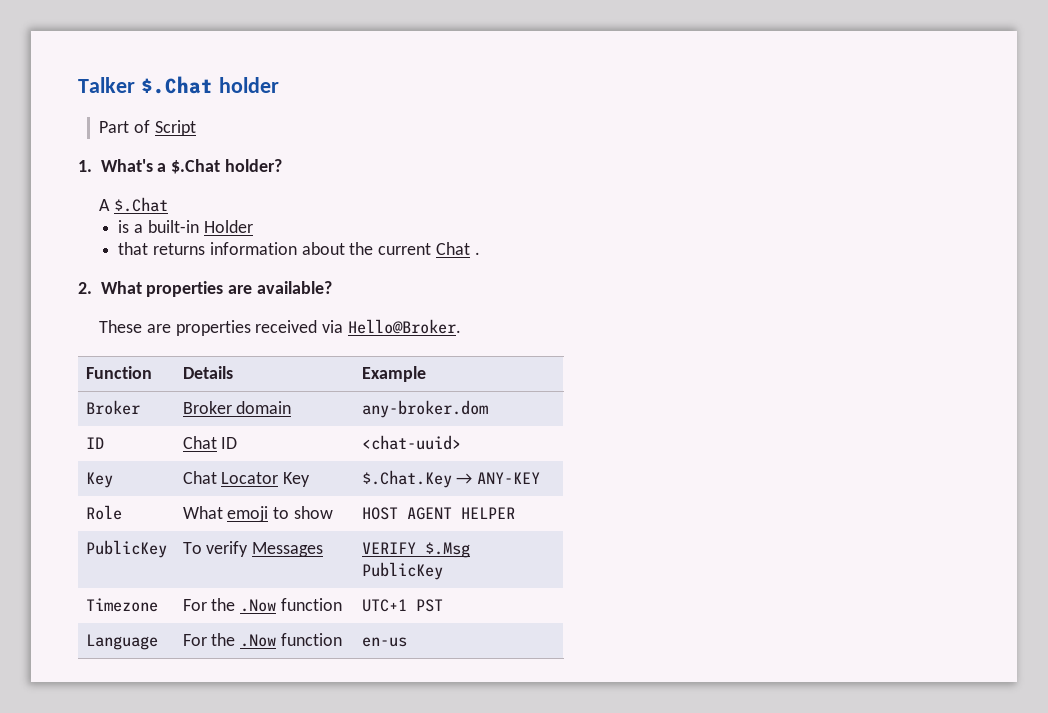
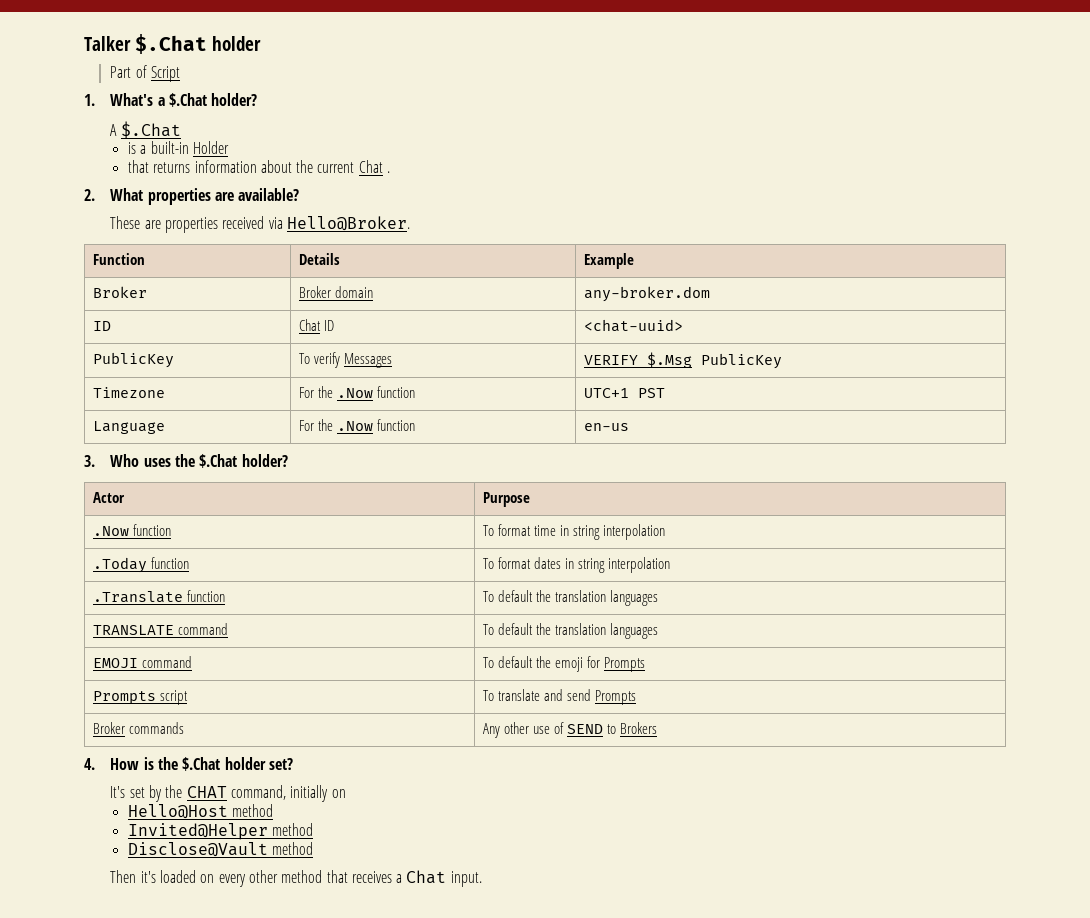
[85,472,113,488] [182,471,311,487] [361,470,541,488] [85,505,122,520] [182,506,333,522] [361,507,515,520] // Key | Chat Locator Key | $.Chat.Key → ANY-KEY // Role | What emoji to show | HOST AGENT HELPER -> (684, 325) none
(407, 642) none -> [84,454,288,468] [93,492,126,503] [483,492,531,507] [93,524,172,536] [483,524,666,540] [93,557,190,573] [483,557,671,573] [93,590,226,603] [483,590,659,606] [93,623,229,635] [483,623,659,639] [93,656,193,668] [483,656,646,672] [93,690,189,705] [483,689,637,705] [93,722,185,734] [483,722,657,738] [84,757,293,771] [110,785,346,802] [127,804,274,819] [127,823,314,840] [127,842,314,857] [110,870,482,887] // 3. Who uses the $.Chat holder? // Actor | Purpose // .Now function | To format time in string interpolation // .Today function | To format dates in string interpolation // .Translate function | To default the translation languages // TRANSLATE command | To default the translation languages // EMOJI command | To default the emoji for Prompts // Prompts script | To translate and send Prompts // Broker commands | Any other use of SEND to Brokers // 4. How is the $.Chat holder set? // It's set by the CHAT command, initially on // Hello@Host method // Invited@Helper method // Disclose@Vault method // Then it's loaded on every other method that receives a Chat input.

